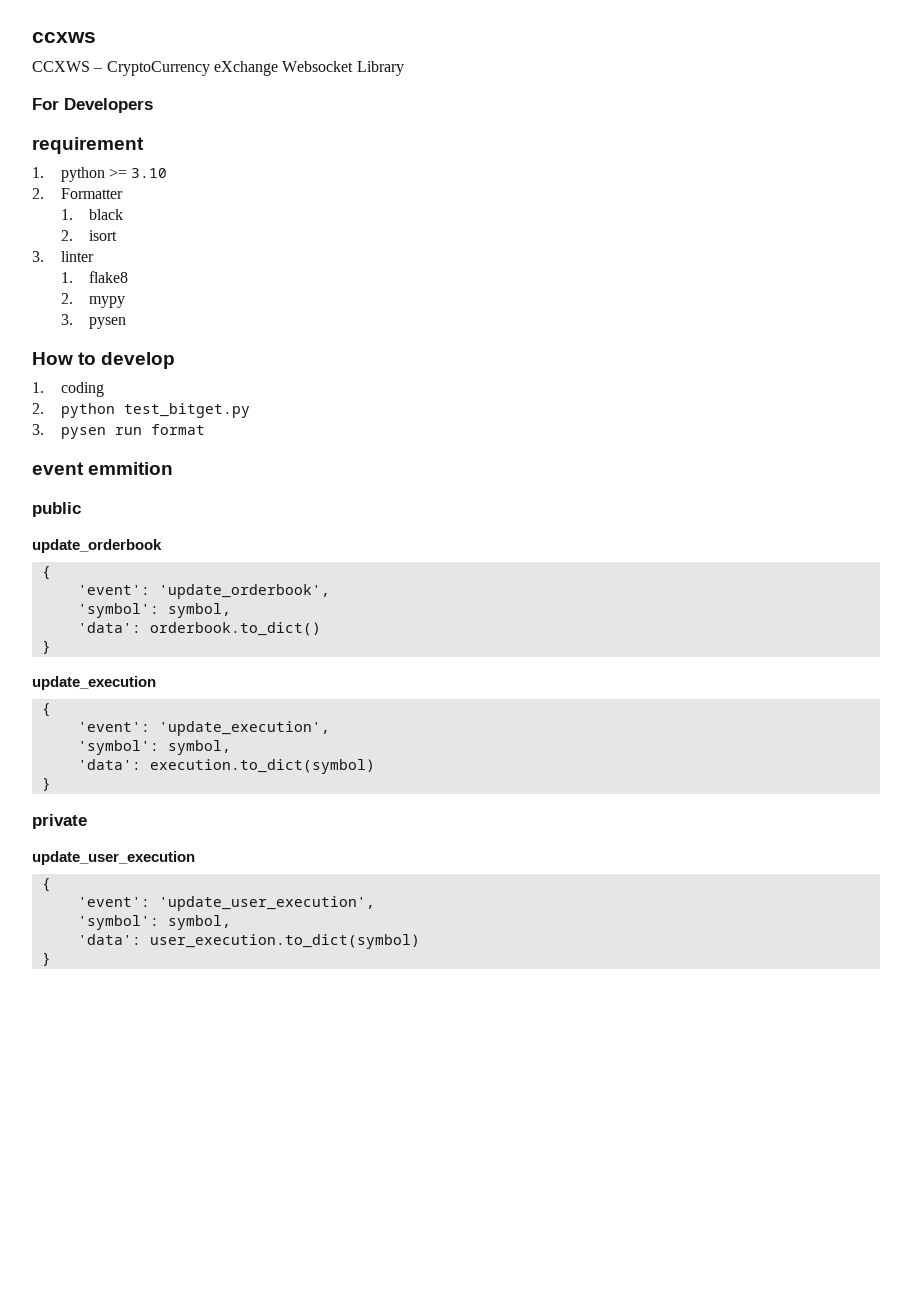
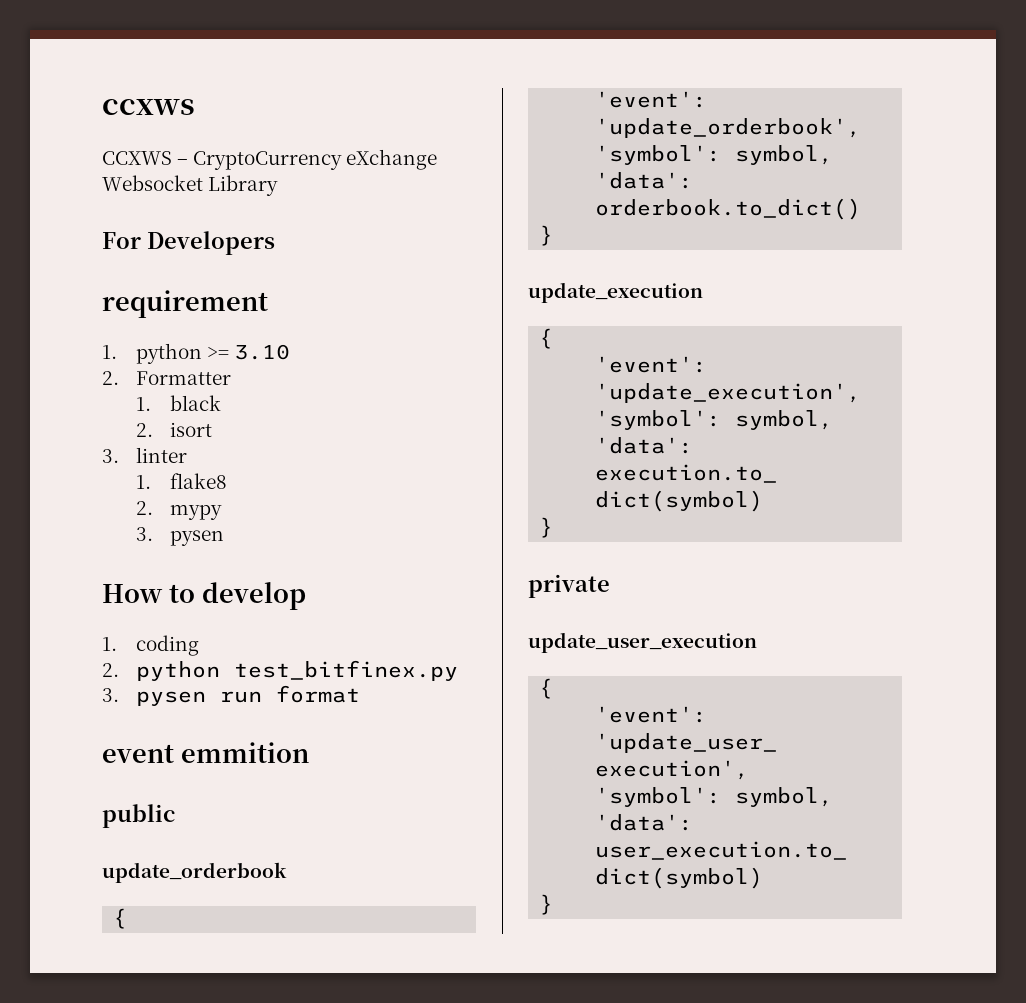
[123,403,250,418] test_bitget.py -> [234,660,459,681] test_bitfinex.py

